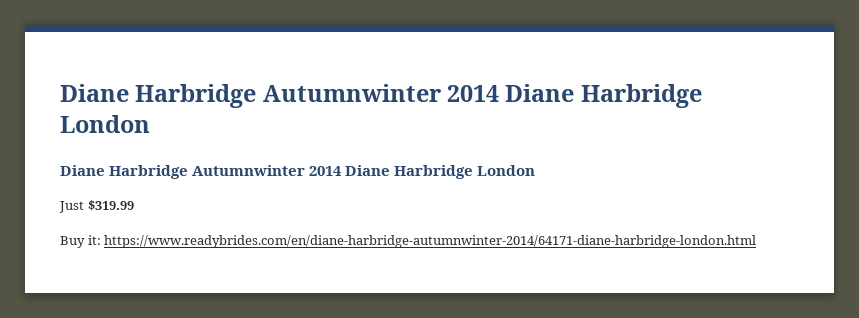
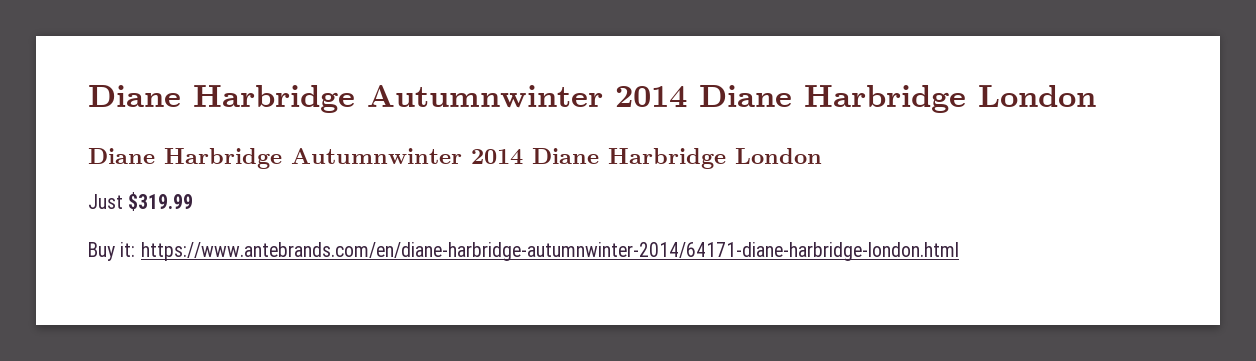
[104,235,757,248] https://www.readybrides.com/en/diane-harbridge-autumnwinter-2014/64171-diane-harbridge-london.html -> [140,242,959,261] https://www.antebrands.com/en/diane-harbridge-autumnwinter-2014/64171-diane-harbridge-london.html

